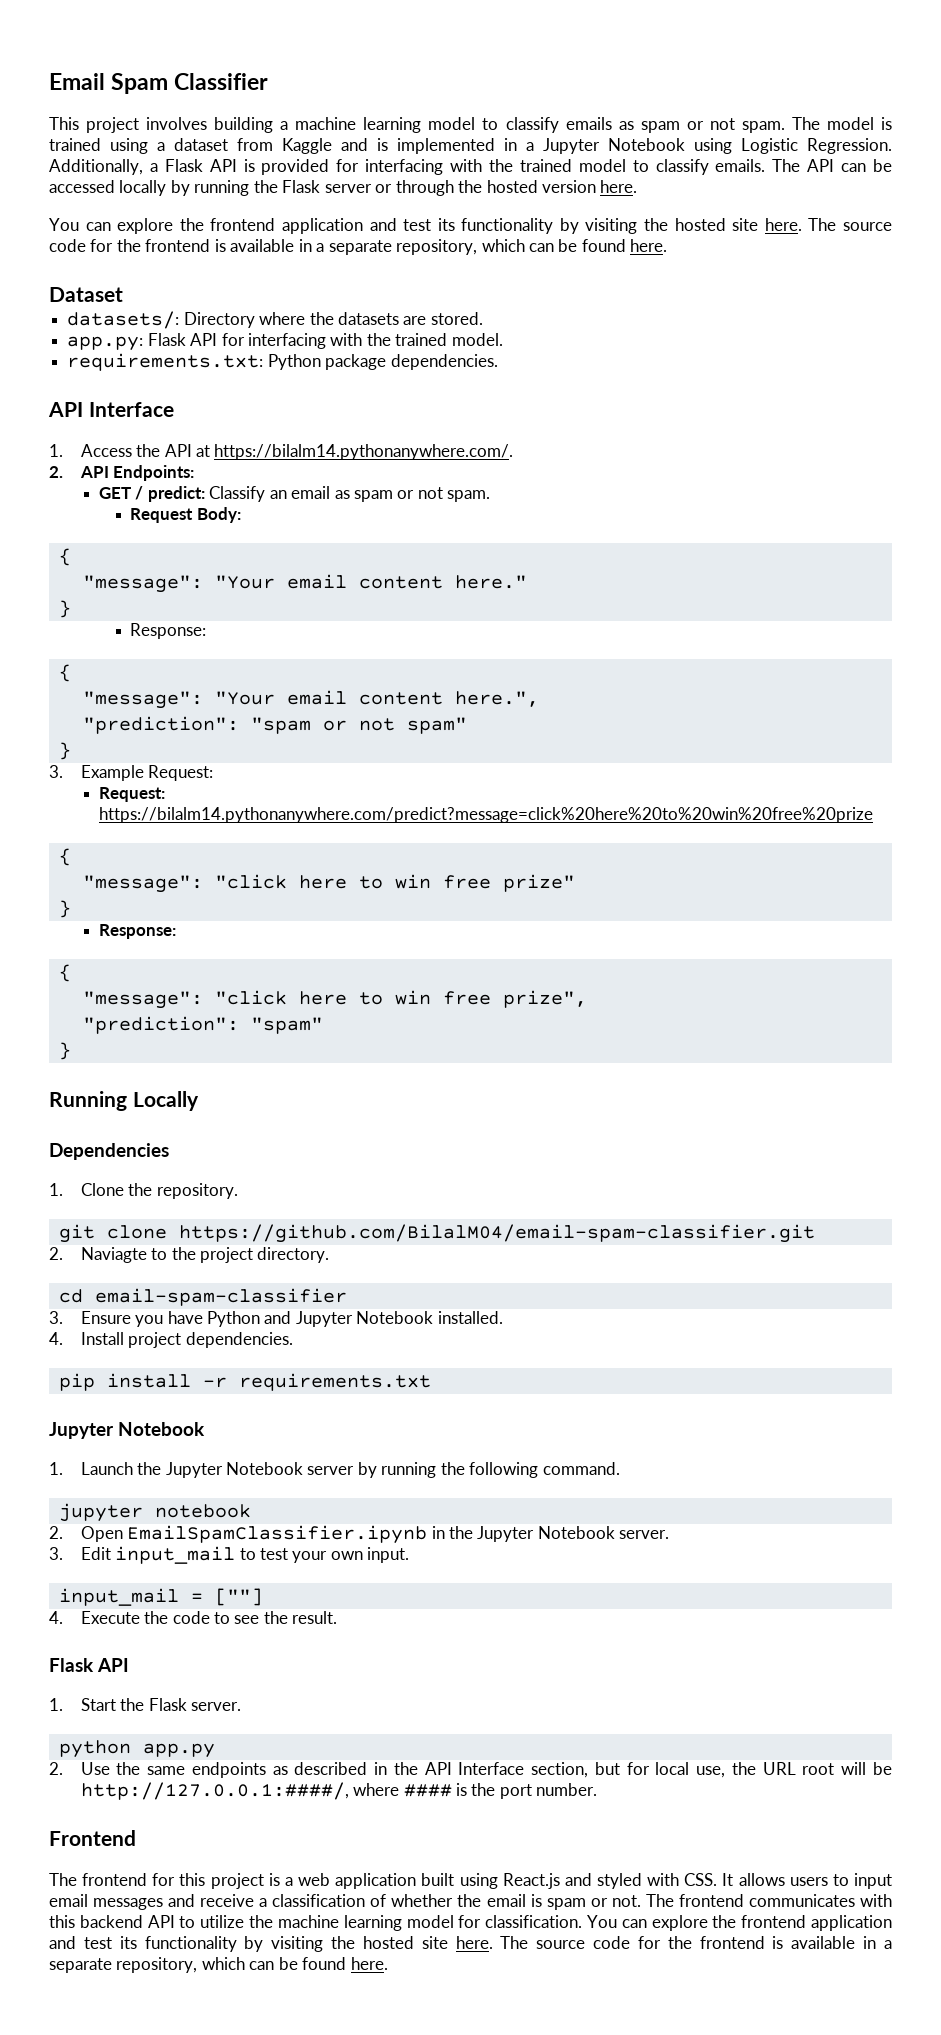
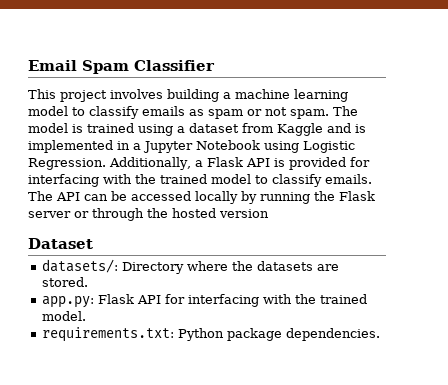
[600,180,638,193] [49,218,893,234] [49,239,668,255] here. // You can explore the frontend application and test its functionality by visiting the hosted site here. The source code for the frontend is available in a separate repository, which can be found here. -> (269, 213) none
[48,402,174,417] [49,444,514,460] [49,465,195,481] [98,486,491,502] [130,507,241,523] [58,548,71,566] [82,574,527,593] [58,600,71,618] [130,623,207,639] [58,664,71,682] [82,690,539,709] [82,716,467,734] [58,742,71,760] [49,765,214,781] [98,787,165,802] [98,807,873,823] [58,848,71,866] [82,874,575,893] [58,900,71,918] [98,924,176,939] [58,964,71,982] [82,990,587,1009] [82,1016,323,1034] [58,1042,71,1060] [49,1091,199,1111] [49,1143,169,1160] [49,1183,238,1199] [58,1224,815,1243] [49,1247,330,1263] [58,1288,347,1306] [49,1311,503,1327] [49,1332,293,1348] [58,1373,431,1391] [49,1422,205,1439] [49,1462,620,1478] [58,1503,251,1522] [49,1525,670,1544] [49,1546,410,1564] [58,1588,263,1606] [49,1611,338,1624] [49,1658,129,1672] [49,1698,242,1711] [58,1740,215,1758] [49,1762,892,1778] [80,1782,598,1800] [49,1830,136,1846] [49,1873,892,1889] [49,1894,892,1910] [49,1915,892,1931] [49,1936,893,1952] [49,1957,388,1973] // API Interface // 1. Access the API at https://bilalm14.pythonanywhere.com/. // 2. API Endpoints: // GET / predict: Classify an email as spam or not spam. // Request Body: // { // "message": "Your email content here." // } // Response: // { // "message": "Your email content here.", // "prediction": "spam or not spam" // } // 3. Example Request: // Request: https://bilalm14.pythonanywhere.com/predict?message=click%20here%20to%20win%20free%20prize // { // "message": "click here to win free prize" // } // Response: // { // "message": "click here to win free prize", // "prediction": "spam" // } // Running Locally // Dependencies // 1. Clone the repository. // git clone https://github.com/BilalM04/email-spam-classifier.git // 2. Naviagte to the project directory. // cd email-spam-classifier // 3. Ensure you have Python and Jupyter Notebook installed. // 4. Install project dependencies. // pip install -r requirements.txt // Jupyter Notebook // 1. Launch the Jupyter Notebook server by running the following command. // jupyter notebook // 2. Open EmailSpamClassifier.ipynb in the Jupyter Notebook server. // 3. Edit input_mail to test your own input. // input_mail = [""] // 4. Execute the code to see the result. // Flask API // 1. Start the Flask server. // python app.py // 2. Use the same endpoints as described in the API Interface section, but for local use, the URL root will be http://127.0.0.1:####/, where #### is the port number. // Frontend // The frontend for this project is a web application built using React.js and styled with CSS. It allows users to input email messages and receive a classification of whether the email is spam or not. The frontend communicates with this backend API to utilize the machine learning model for classification. You can explore the frontend application and test its functionality by visiting the hosted site here. The source code for the frontend is available in a separate repository, which can be found here. -> (381, 334) none

